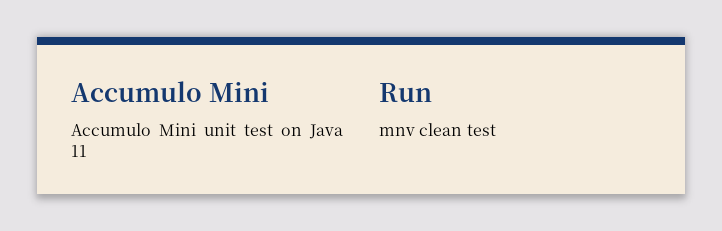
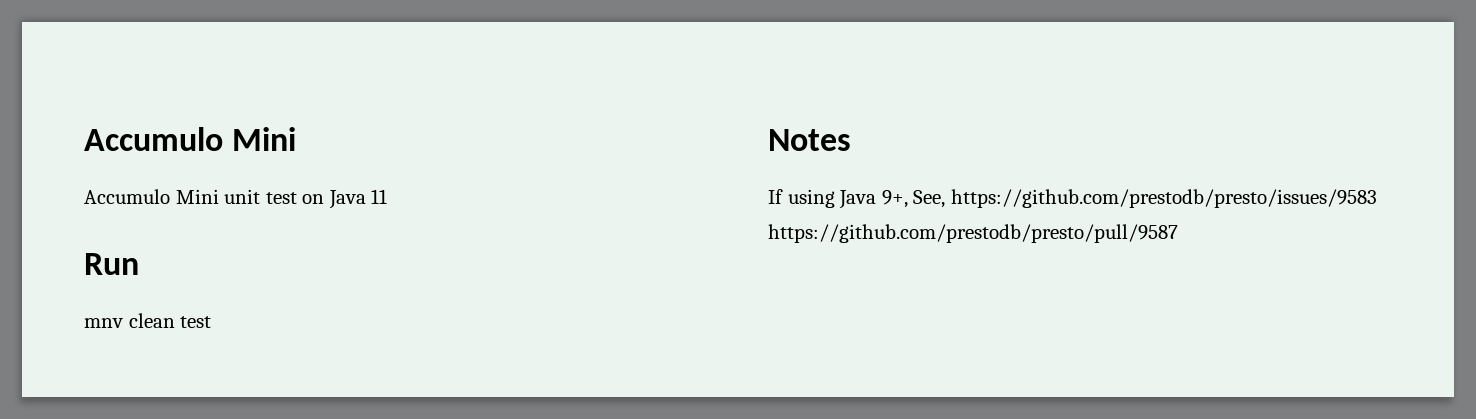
(496, 130) none -> [768,129,851,151] [768,189,1377,209] [768,224,1178,243] // Notes // If using Java 9+, See, https://github.com/prestodb/presto/issues/9583 https://github.com/prestodb/presto/pull/9587

